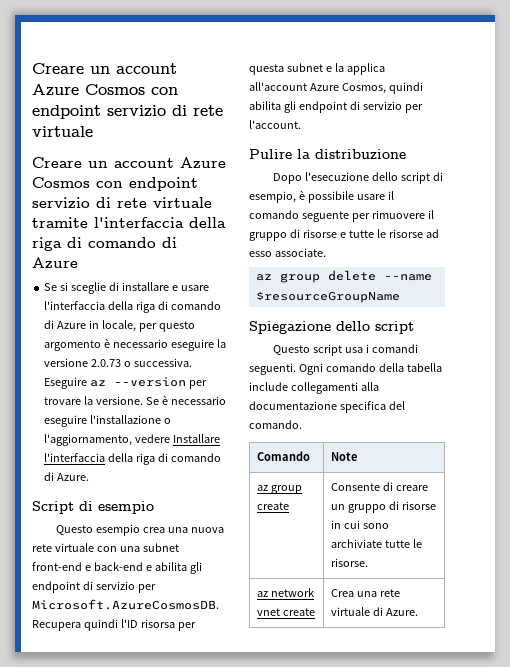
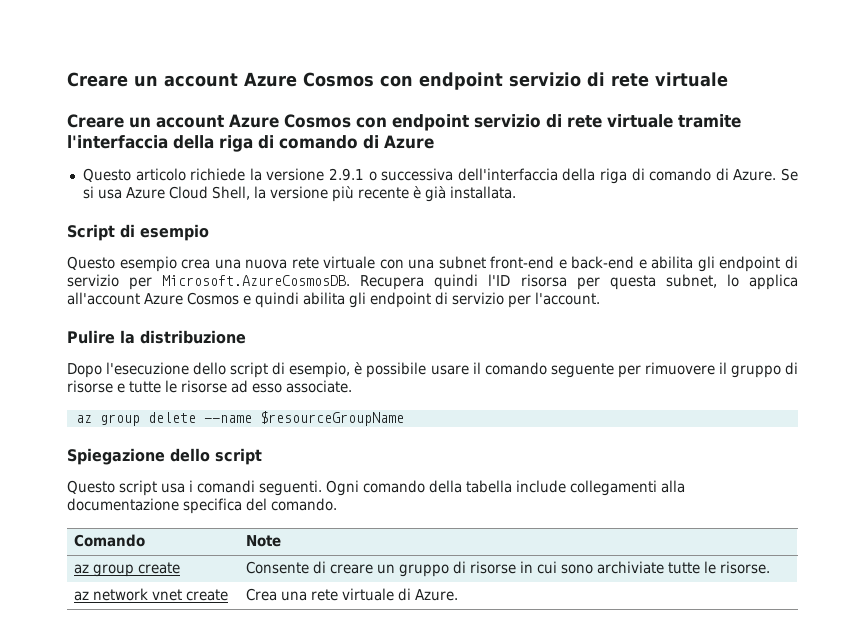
[44,282,209,294] [44,301,221,313] [44,320,195,332] [44,338,226,351] [44,358,193,367] [44,377,208,389] [44,395,226,405] [44,415,172,427] [44,434,221,446] [44,453,106,462] Se si sceglie di installare e usare l'interfaccia della riga di comando di Azure in locale, per questo argomento è necessario eseguire la versione 2.0.73 o successiva. Eseguire az --version per trovare la versione. Se è necessario eseguire l'installazione o l'aggiornamento, vedere Installare l'interfaccia -> [82,168,558,182] Questo articolo richiede la versione 2.9.1 o successiva dell'interfaccia
(90, 477) none -> [781,168,799,181] [82,186,516,202] Se si usa Azure Cloud Shell, la versione più recente è già installata.
[286,63,344,72] subnet e la -> [665,274,739,288] subnet, lo
[341,83,386,94] Cosmos, -> [187,292,251,305] Cosmos e

